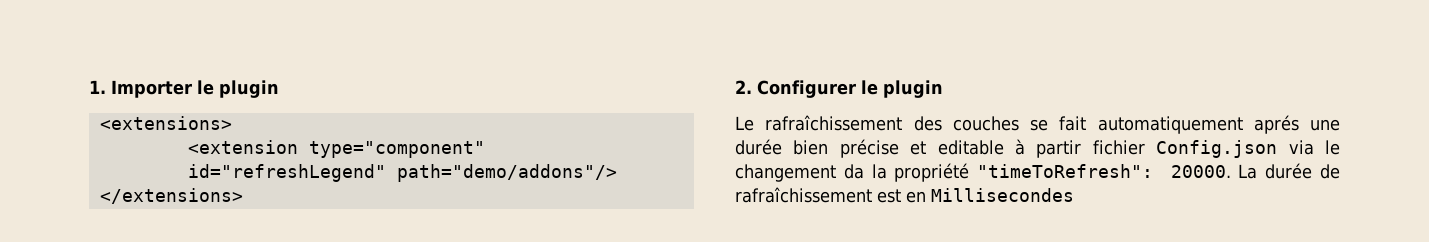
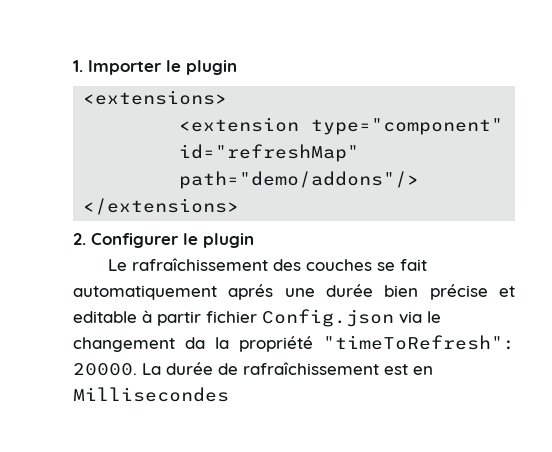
[187,164,386,182] id="refreshLegend" -> [179,144,360,162] id="refreshMap"

